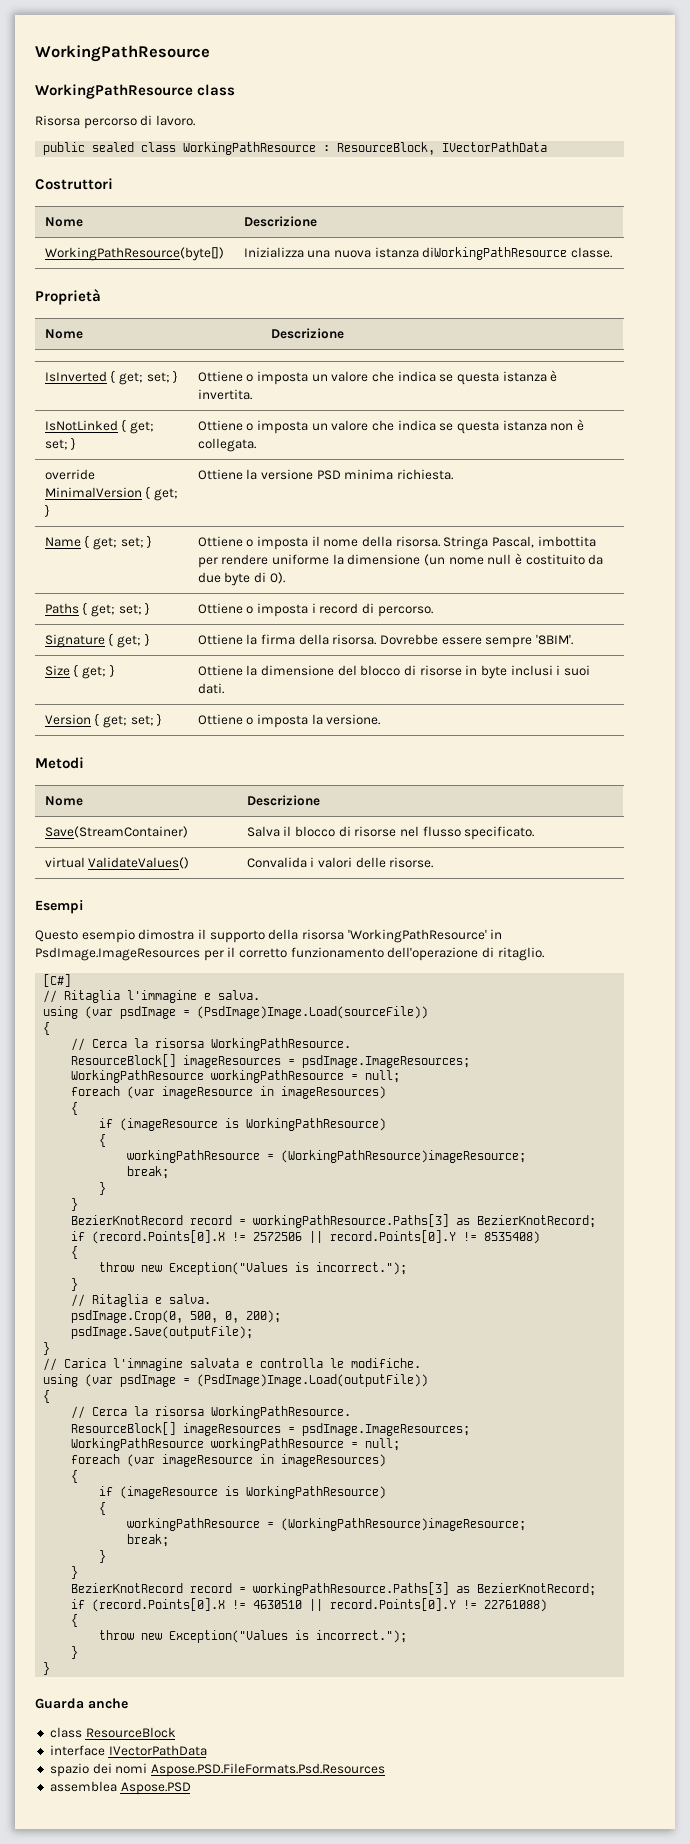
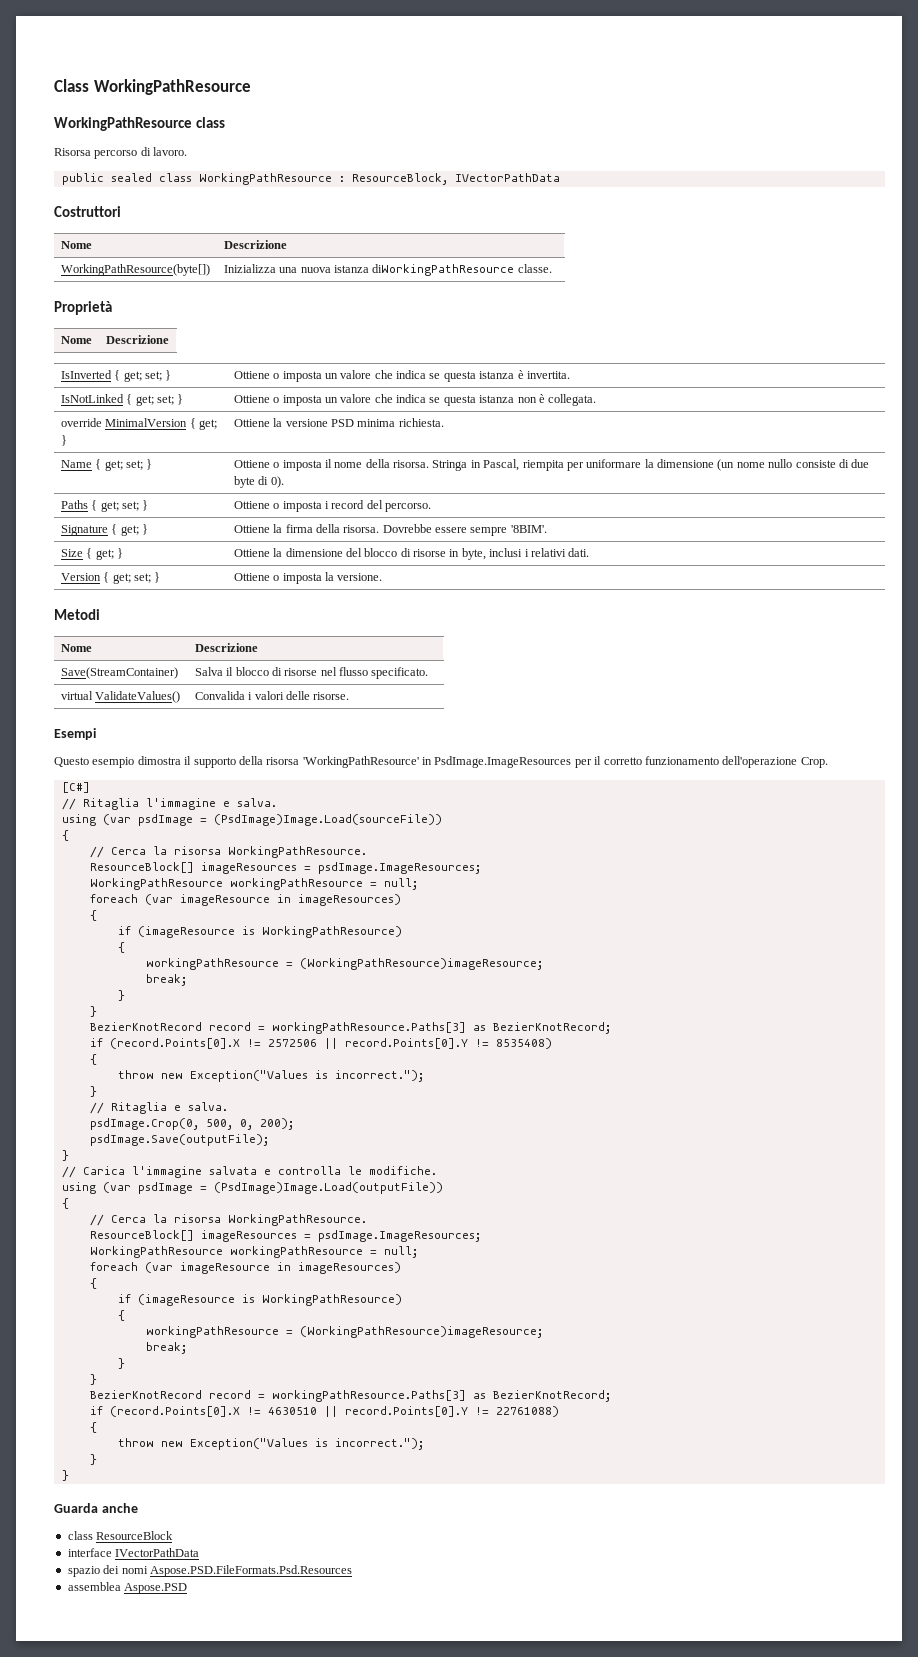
(35, 53) none -> [54,79,89,92] Class
[491,536,596,548] [197,553,604,568] Pascal, imbottita per rendere uniforme la dimensione (un nome null è costituito da -> [470,459,849,471] in Pascal, riempita per uniformare la dimensione (un nome nullo consiste di
[361,603,374,614] di -> [366,500,383,509] del
[480,665,507,679] byte -> [461,548,486,560] byte,
[563,665,590,676] suoi -> [530,548,566,557] relativi
[481,947,544,961] di ritaglio. -> [800,757,828,768] Crop.

